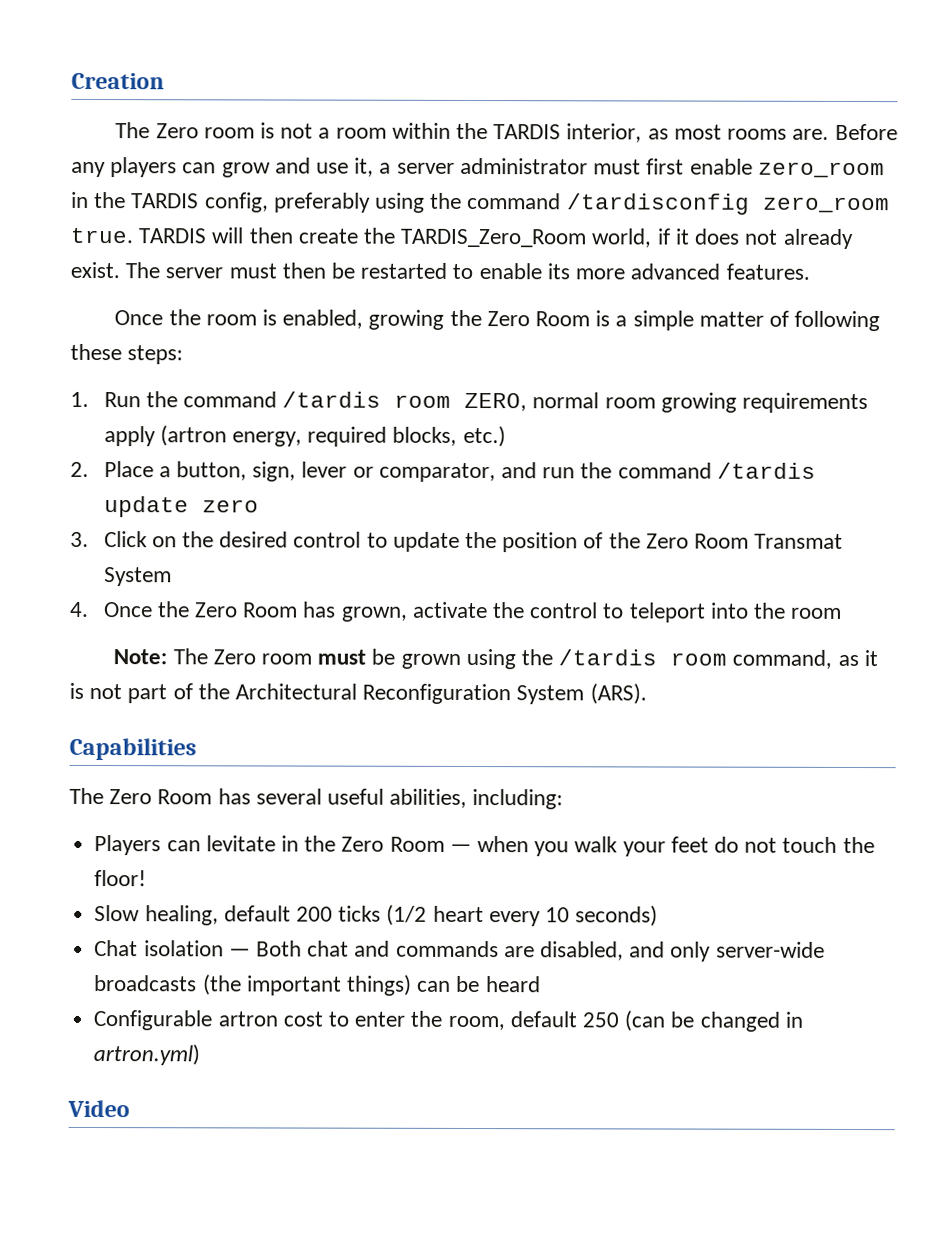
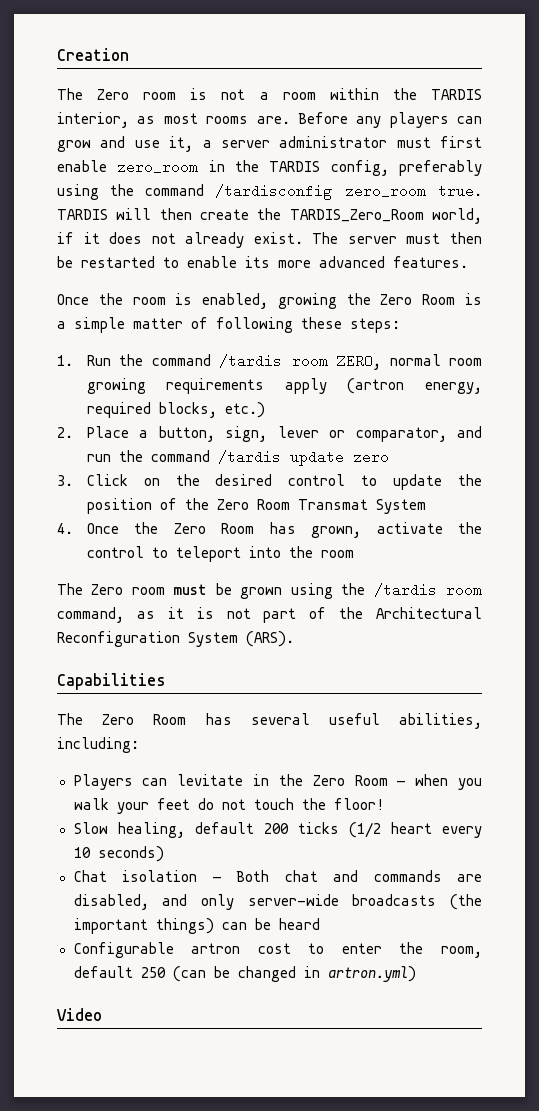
[113,649,168,665] Note: -> (354, 554) none

